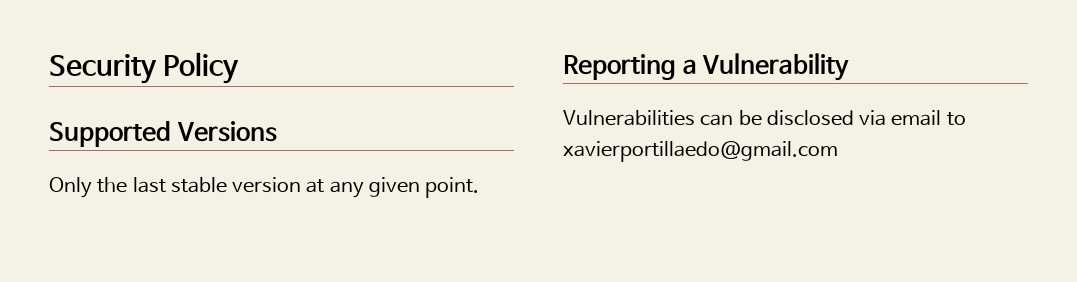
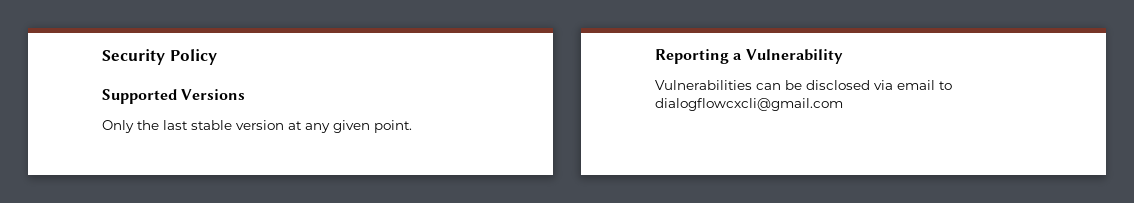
[563,141,838,162] xavierportillaedo@gmail.com -> [655,98,843,111] dialogflowcxcli@gmail.com

